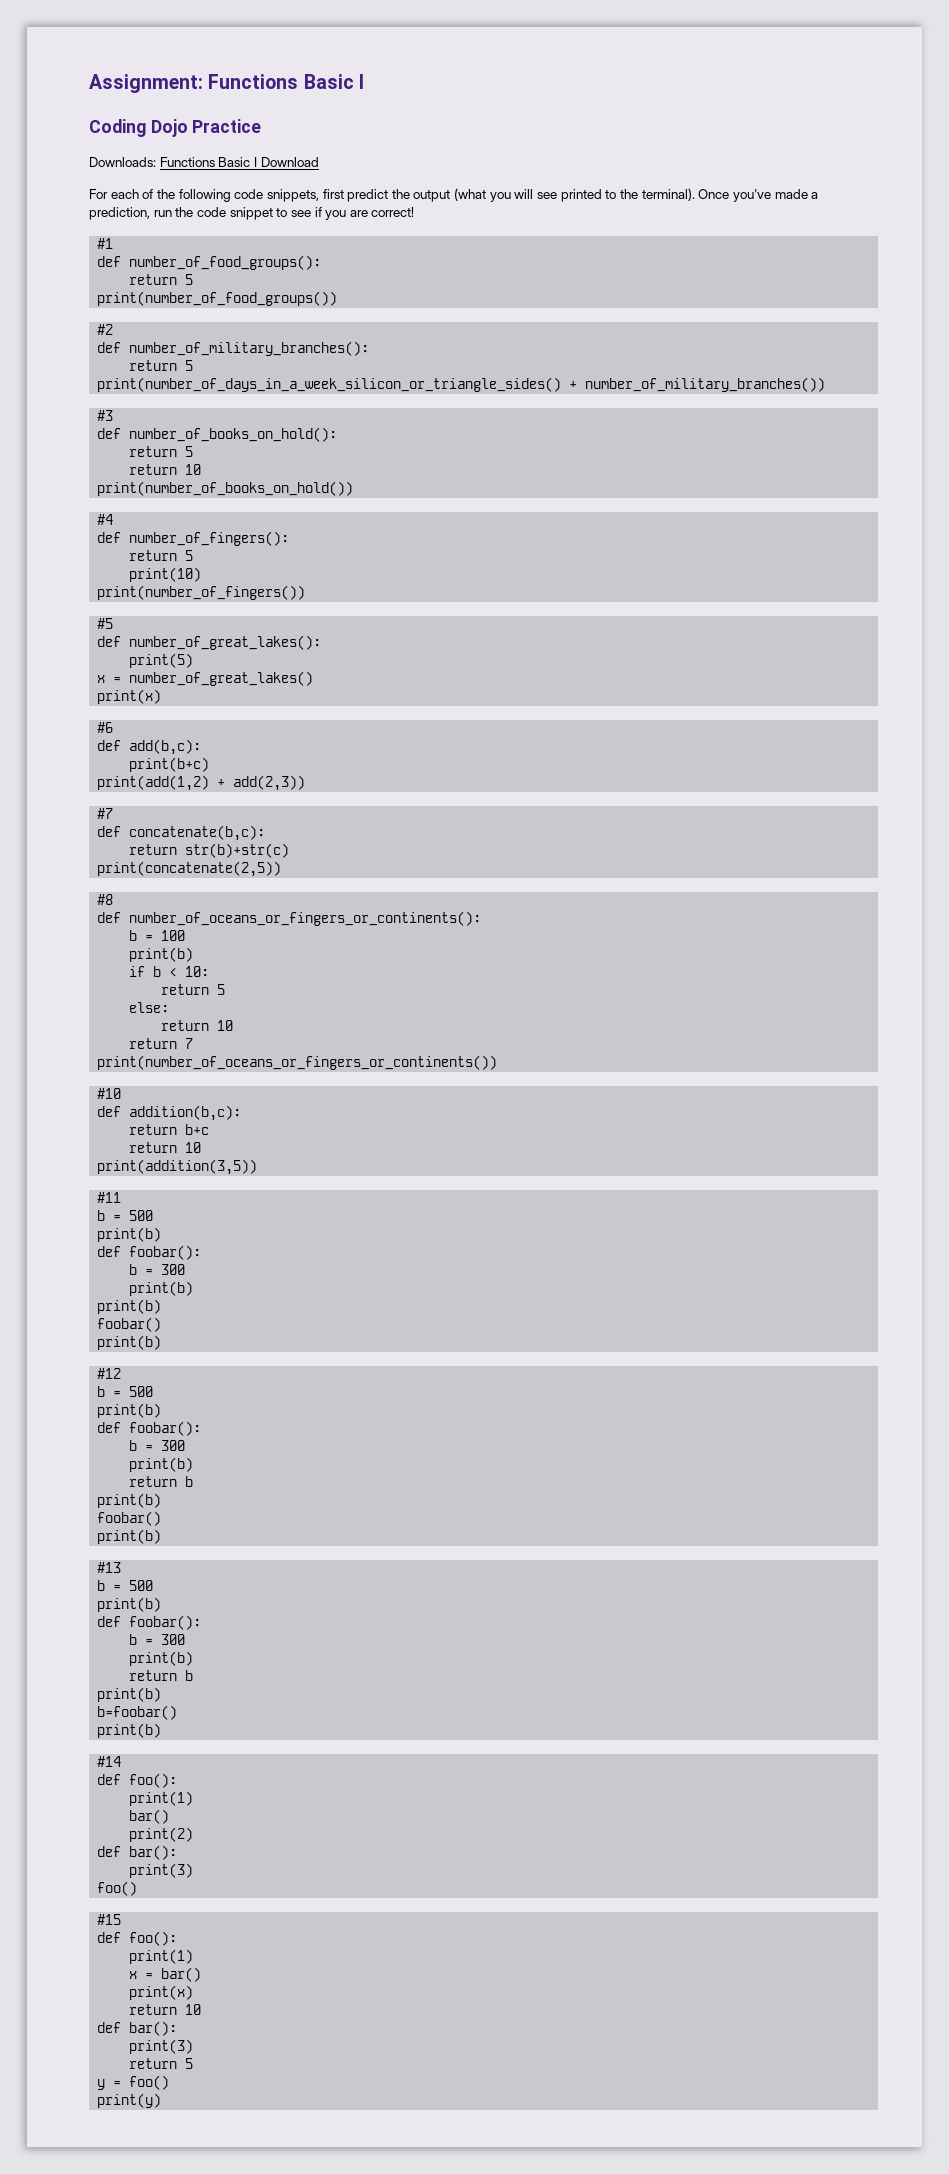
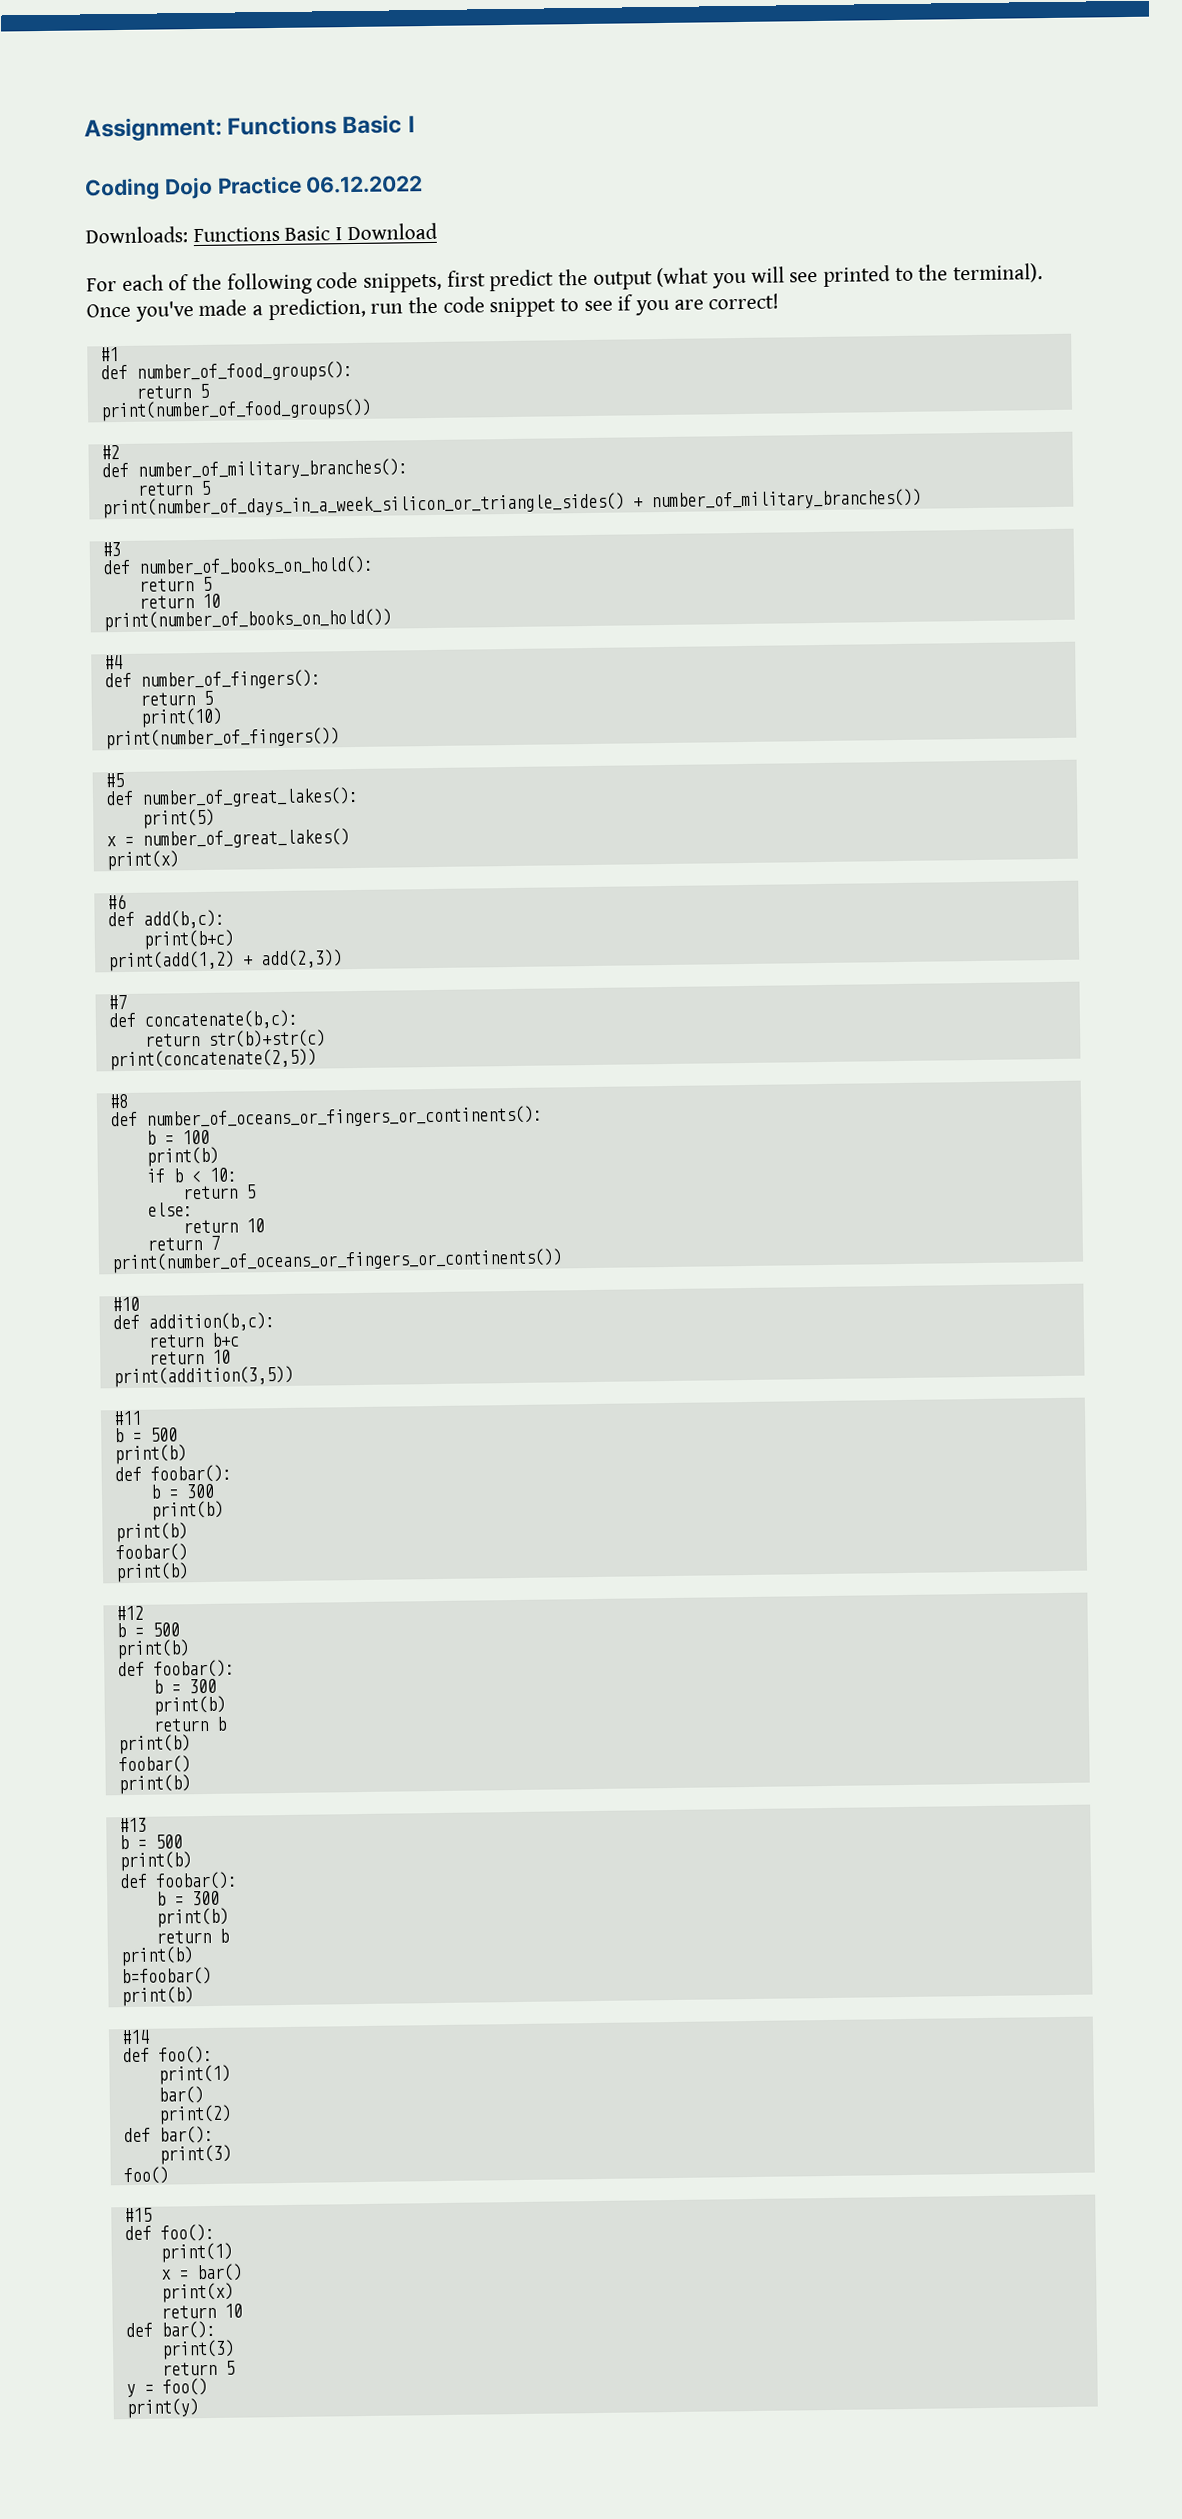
(262, 126) none -> [305,175,424,194] 06.12.2022

